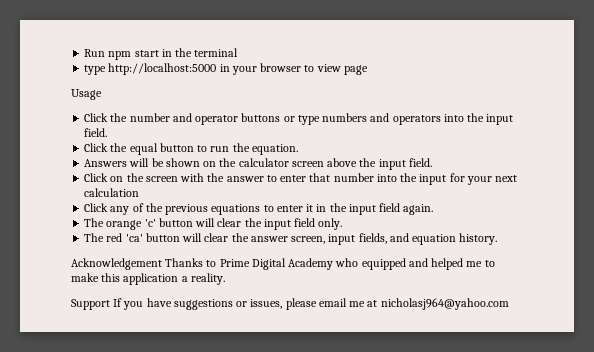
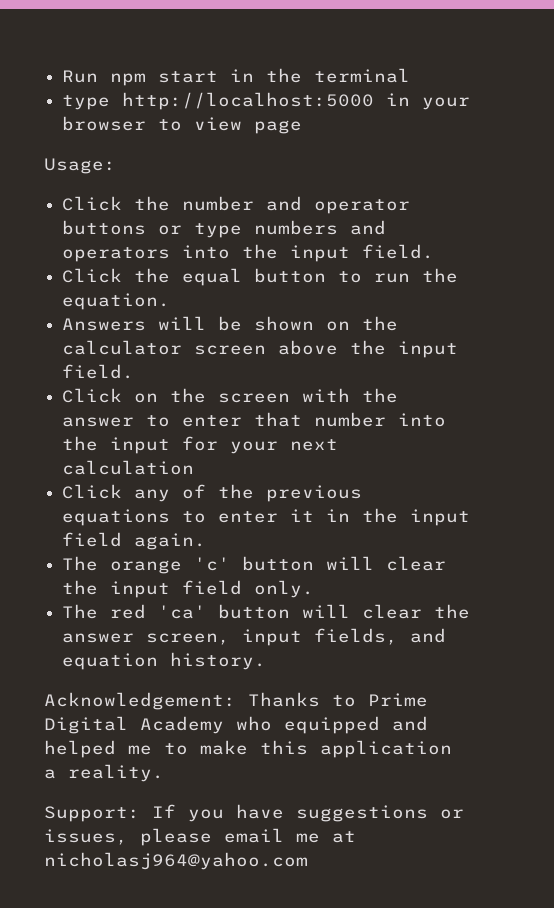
[71,89,102,100] Usage -> [44,158,116,174] Usage:
[71,258,162,270] Acknowledgement -> [44,692,236,710] Acknowledgement:
[71,299,110,310] Support -> [44,806,140,822] Support:

